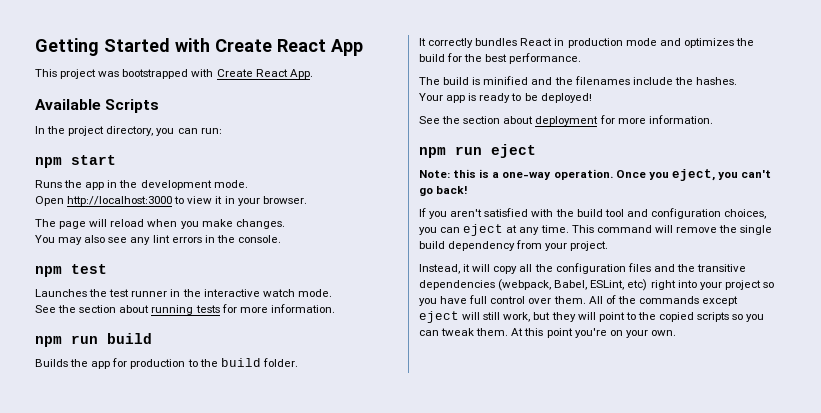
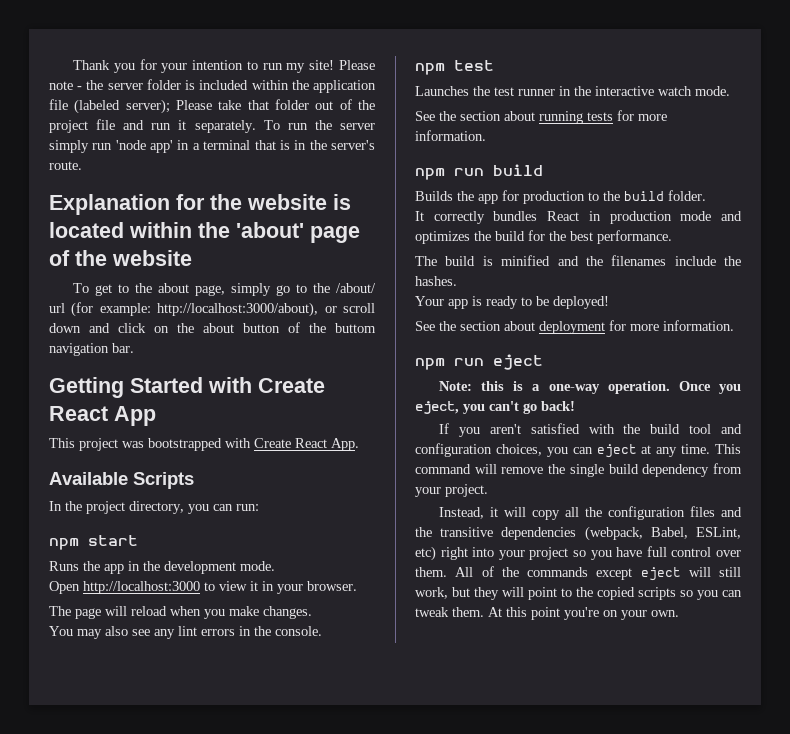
(35, 47) none -> [73,59,375,73] [49,79,377,93] [49,99,375,114] [49,119,375,133] [49,140,376,153] [49,161,82,170] [49,194,351,215] [49,222,360,243] [49,250,192,266] [73,283,376,296] [49,302,375,317] [49,322,376,333] [49,343,134,356] Thank you for your intention to run my site! Please note - the server folder is included within the application file (labeled server); Please take that folder out of the project file and run it separately. To run the server simply run 'node app' in a terminal that is in the server's route. // Explanation for the website is located within the 'about' page of the website // To get to the about page, simply go to the /about/ url (for example: http://localhost:3000/about), or scroll down and click on the about button of the buttom navigation bar. //

